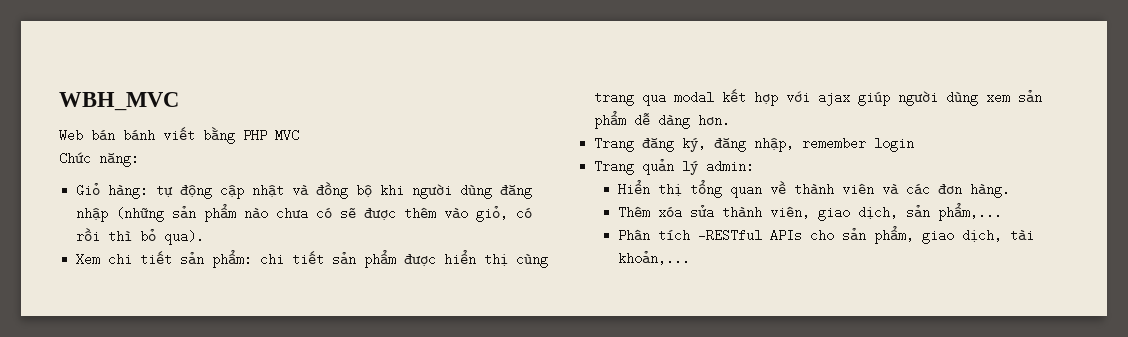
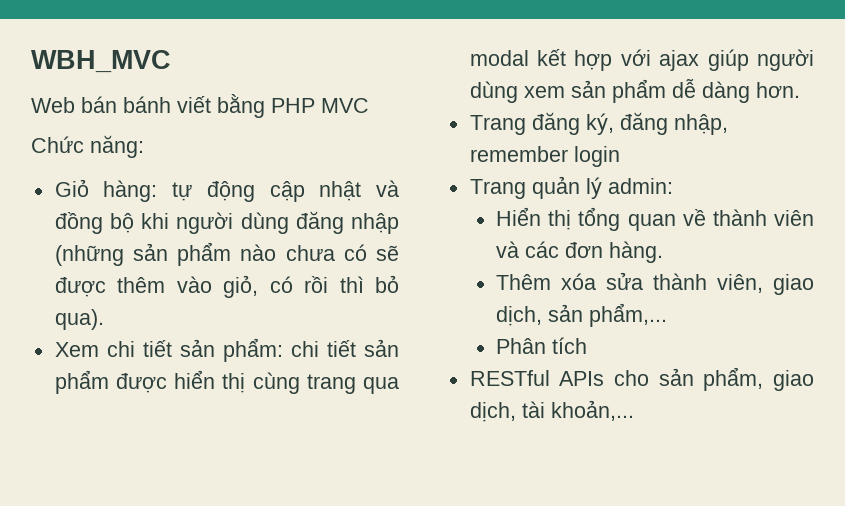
[697,229,762,242] -RESTful -> [469,370,550,386] // RESTful

